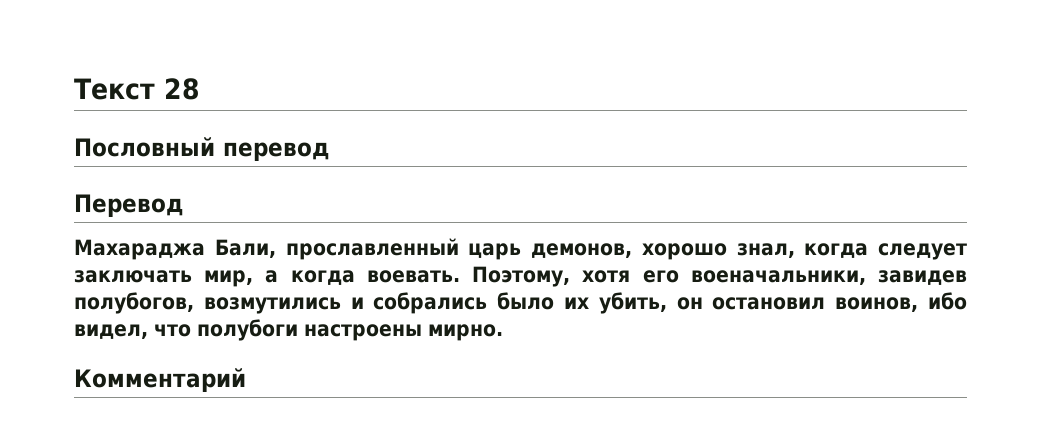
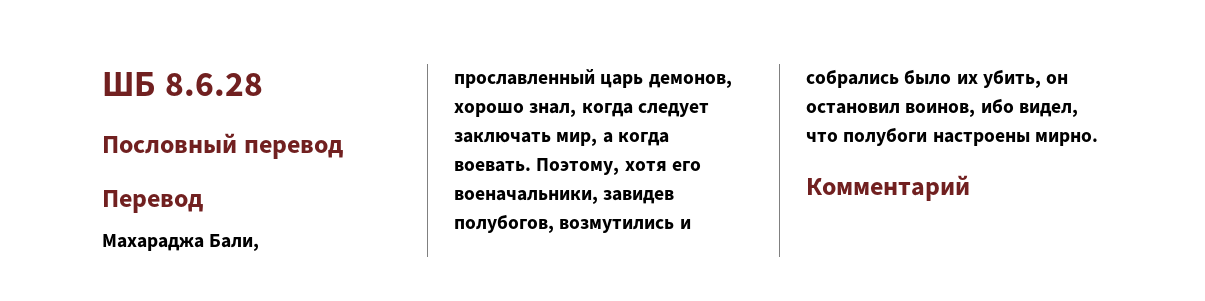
[74,78,200,100] Текст 28 -> [102,72,263,96] ШБ 8.6.28

